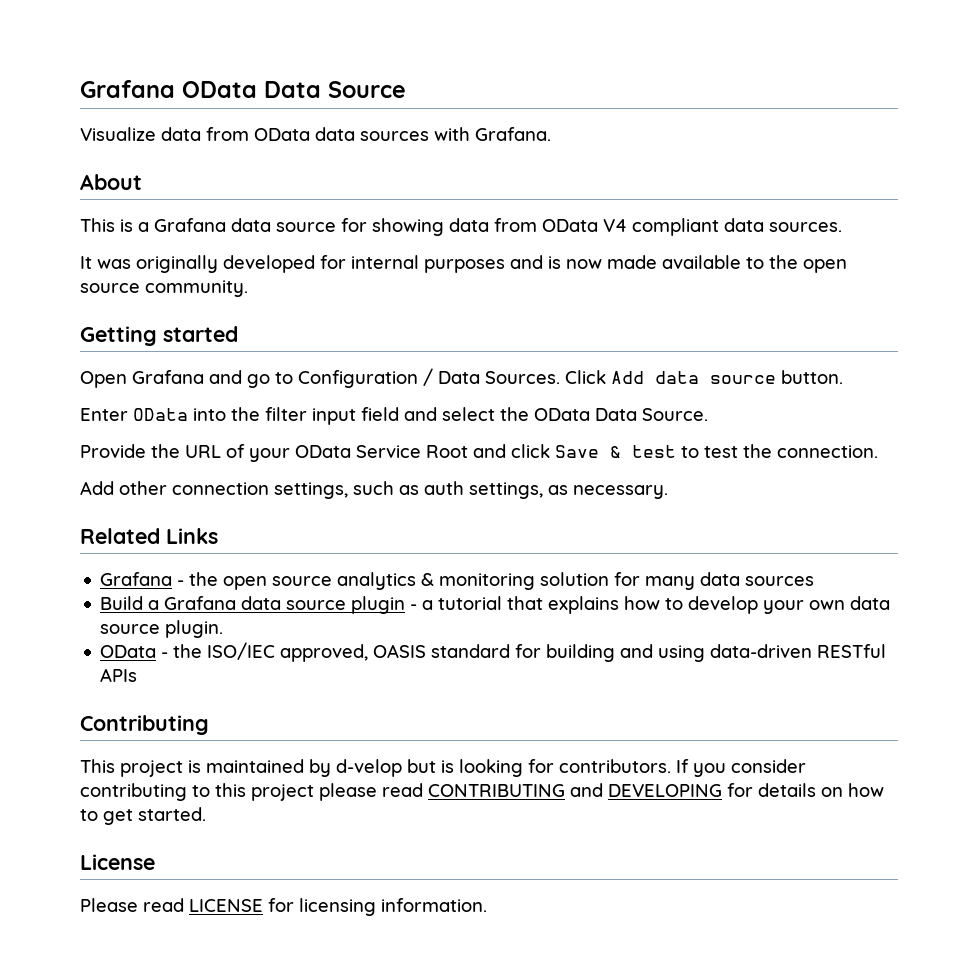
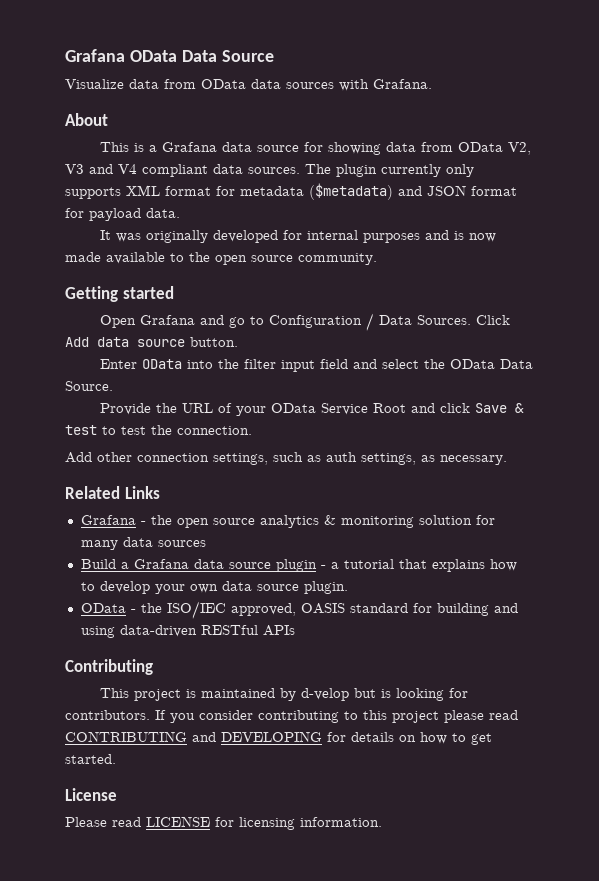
(598, 225) none -> [507,142,531,155] [65,164,113,174] V2, V3 and
(842, 227) none -> [305,164,474,177] [65,183,517,200] [65,208,180,221] The plugin currently only supports XML format for metadata ($metadata) and JSON format for payload data.

